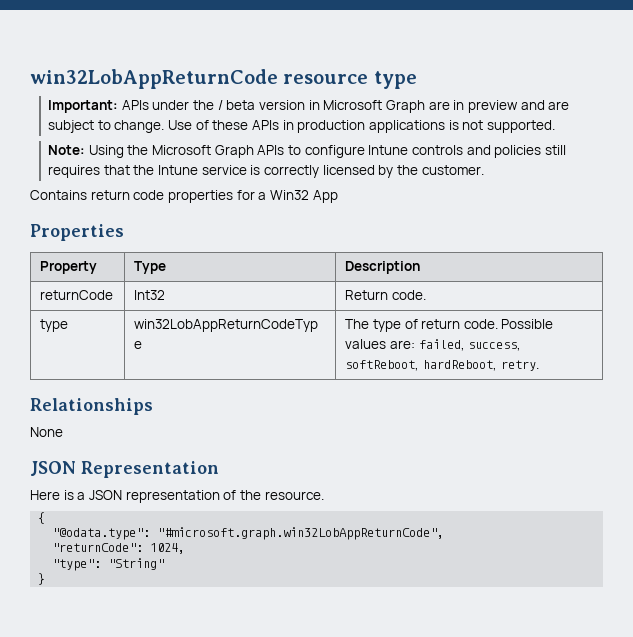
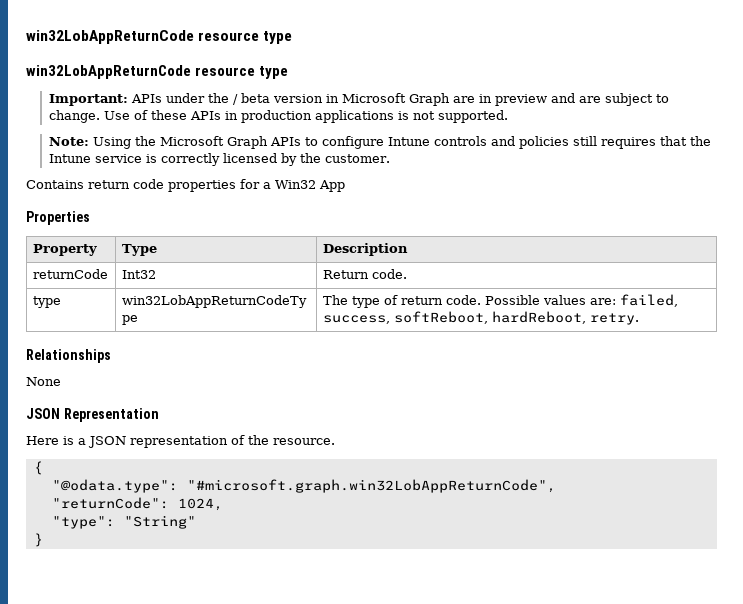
[30,69,417,89] win32LobAppReturnCode resource type -> [26,30,293,44] [26,65,289,79] win32LobAppReturnCode resource type // win32LobAppReturnCode resource type

